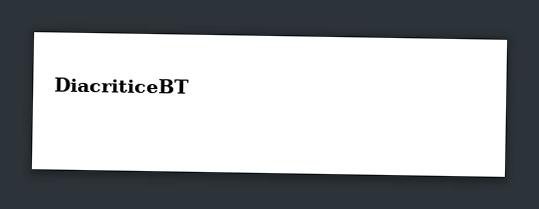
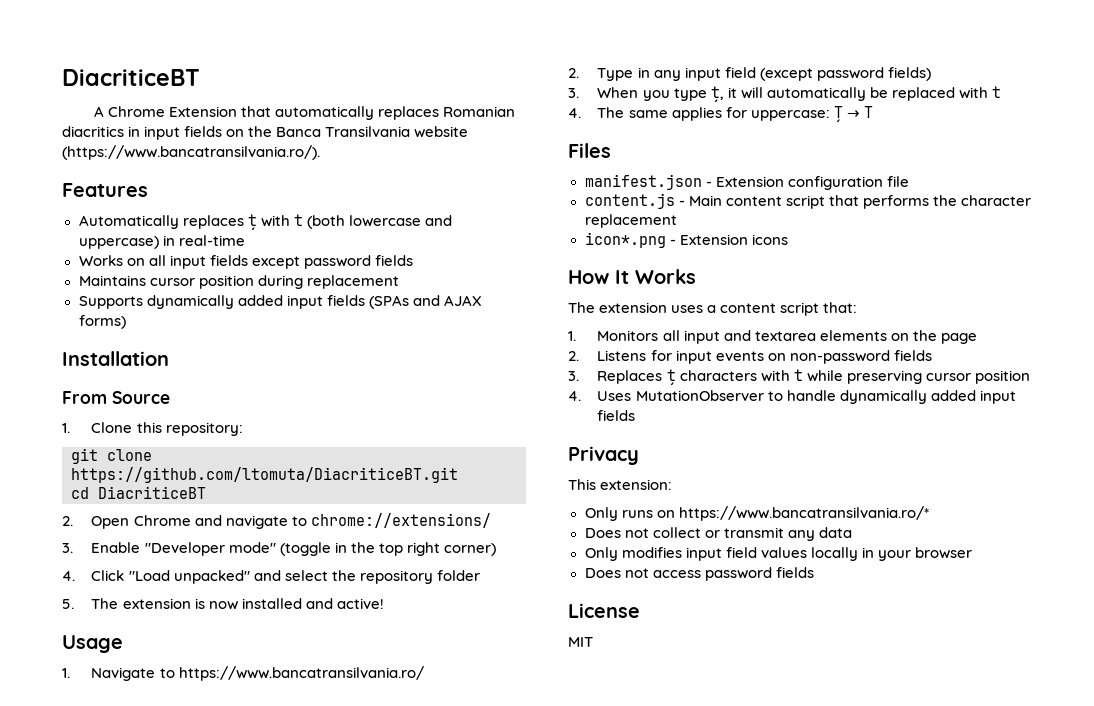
[54,77,189,94] DiacriticeBT -> [62,69,200,86] [93,106,515,120] [62,126,469,140] [62,145,320,160] [62,183,148,197] [78,214,452,230] [78,235,245,249] [78,255,413,269] [78,275,399,289] [78,295,482,309] [78,315,126,329] [62,351,169,366] [62,391,170,404] [62,422,243,436] [71,448,152,464] [71,467,458,483] [71,486,206,499] [62,513,491,529] [62,542,496,556] [62,570,480,584] [62,598,384,610] [62,635,123,653] [62,666,424,681] [568,67,931,81] [568,86,1001,102] [568,106,873,122] [568,143,611,158] [584,174,909,190] [584,193,1031,209] [584,214,677,228] [584,232,788,248] [568,269,696,284] [568,302,858,316] [568,330,977,344] [568,350,932,364] [568,369,1030,385] [568,390,1016,404] [597,410,636,421] [568,446,639,465] [568,479,673,490] [584,506,929,521] [584,527,852,541] [584,547,972,561] [584,567,814,581] [568,603,640,618] [568,637,593,647] DiacriticeBT // A Chrome Extension that automatically replaces Romanian diacritics in input fields on the Banca Transilvania website (https://www.bancatransilvania.ro/). // Features // Automatically replaces ț with t (both lowercase and uppercase) in real-time // Works on all input fields except password fields // Maintains cursor position during replacement // Supports dynamically added input fields (SPAs and AJAX forms) // Installation // From Source // 1. Clone this repository: // git clone https://github.com/ltomuta/DiacriticeBT.git // cd DiacriticeBT // 2. Open Chrome and navigate to chrome://extensions/ // 3. Enable "Developer mode" (toggle in the top right corner) // 4. Click "Load unpacked" and select the repository folder // 5. The extension is now installed and active! // Usage // 1. Navigate to https://www.bancatransilvania.ro/ // 2. Type in any input field (except password fields) // 3. When you type ț, it will automatically be replaced with t // 4. The same applies for uppercase: Ț → T // Files // manifest.json - Extension configuration file // content.js - Main content script that performs the character replacement // icon*.png - Extension icons // How It Works // The extension uses a content script that: // 1. Monitors all input and textarea elements on the page // 2. Listens for input events on non-password fields // 3. Replaces ț characters with t while preserving cursor position // 4. Uses MutationObserver to handle dynamically added input fields // Privacy // This extension: // Only runs on https://www.bancatransilvania.ro/* // Does not collect or transmit any data // Only modifies input field values locally in your browser // Does not access password fields // License // MIT

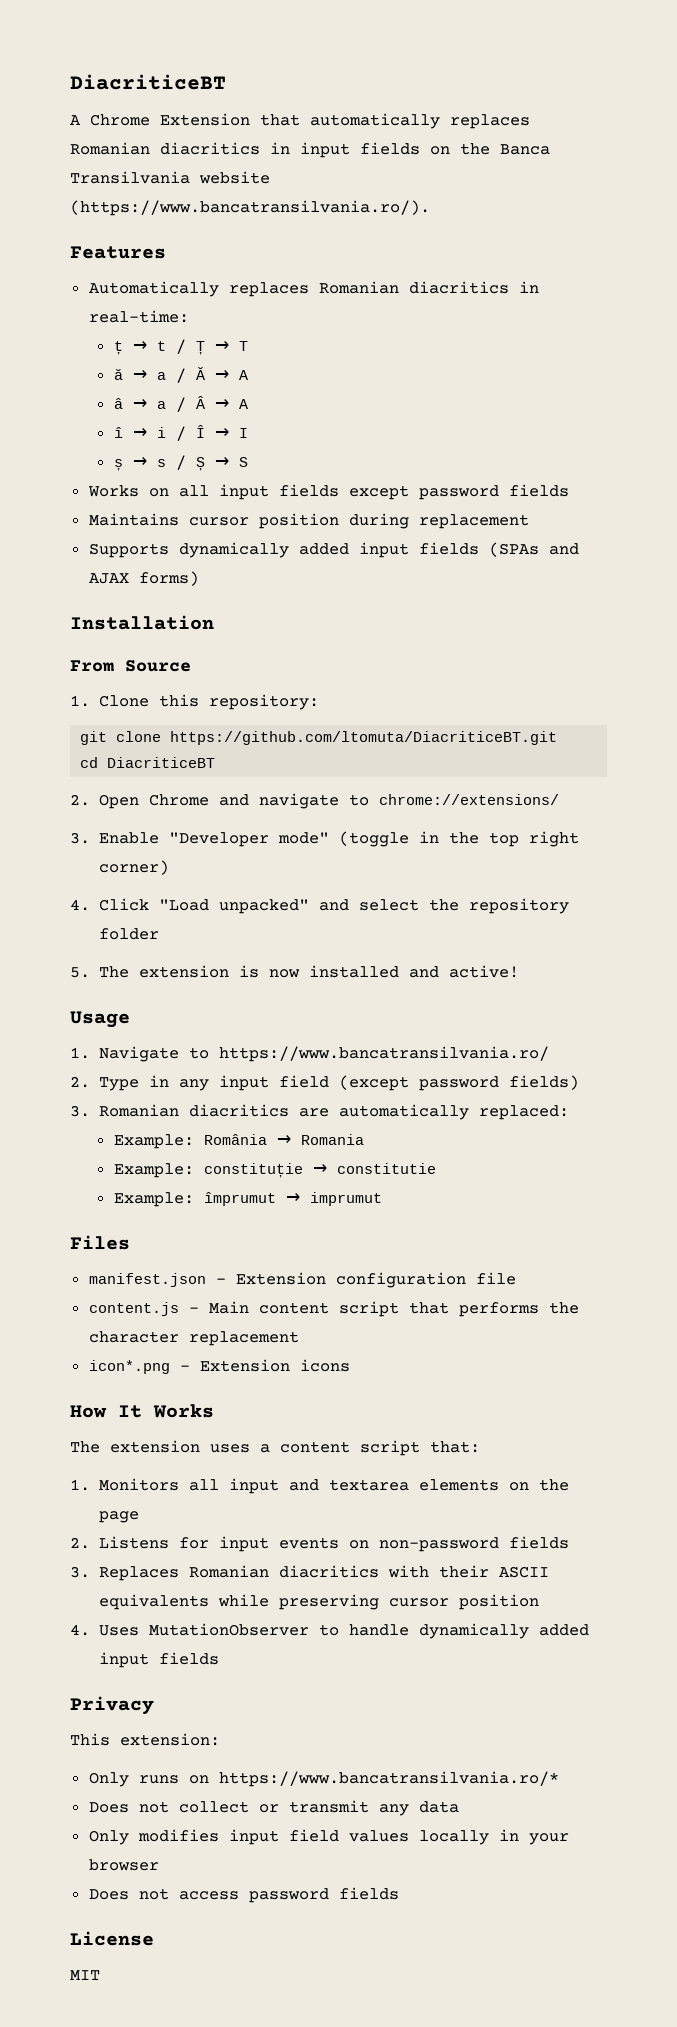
[247,214,452,230] [78,235,245,249] ț with t (both lowercase and uppercase) in real-time -> [318,281,539,294] [88,310,189,323] [113,339,248,355] [113,366,248,383] [113,396,248,412] [113,425,248,441] [113,455,248,471] Romanian diacritics in real-time: // ț → t / Ț → T // ă → a / Ă → A // â → a / Â → A // î → i / Î → I // ș → s / Ș → S
[597,86,1001,102] [568,106,873,122] When you type ț, it will automatically be replaced with t // 4. The same applies for uppercase: Ț → T -> [98,1104,569,1120] [113,1134,364,1149] [113,1163,436,1178] [113,1192,382,1207] Romanian diacritics are automatically replaced: // Example: România → Romania // Example: constituție → constitutie // Example: împrumut → imprumut
[666,369,803,385] ț characters with t -> [188,1565,549,1578] [98,1594,209,1610] Romanian diacritics with their ASCII equivalents

